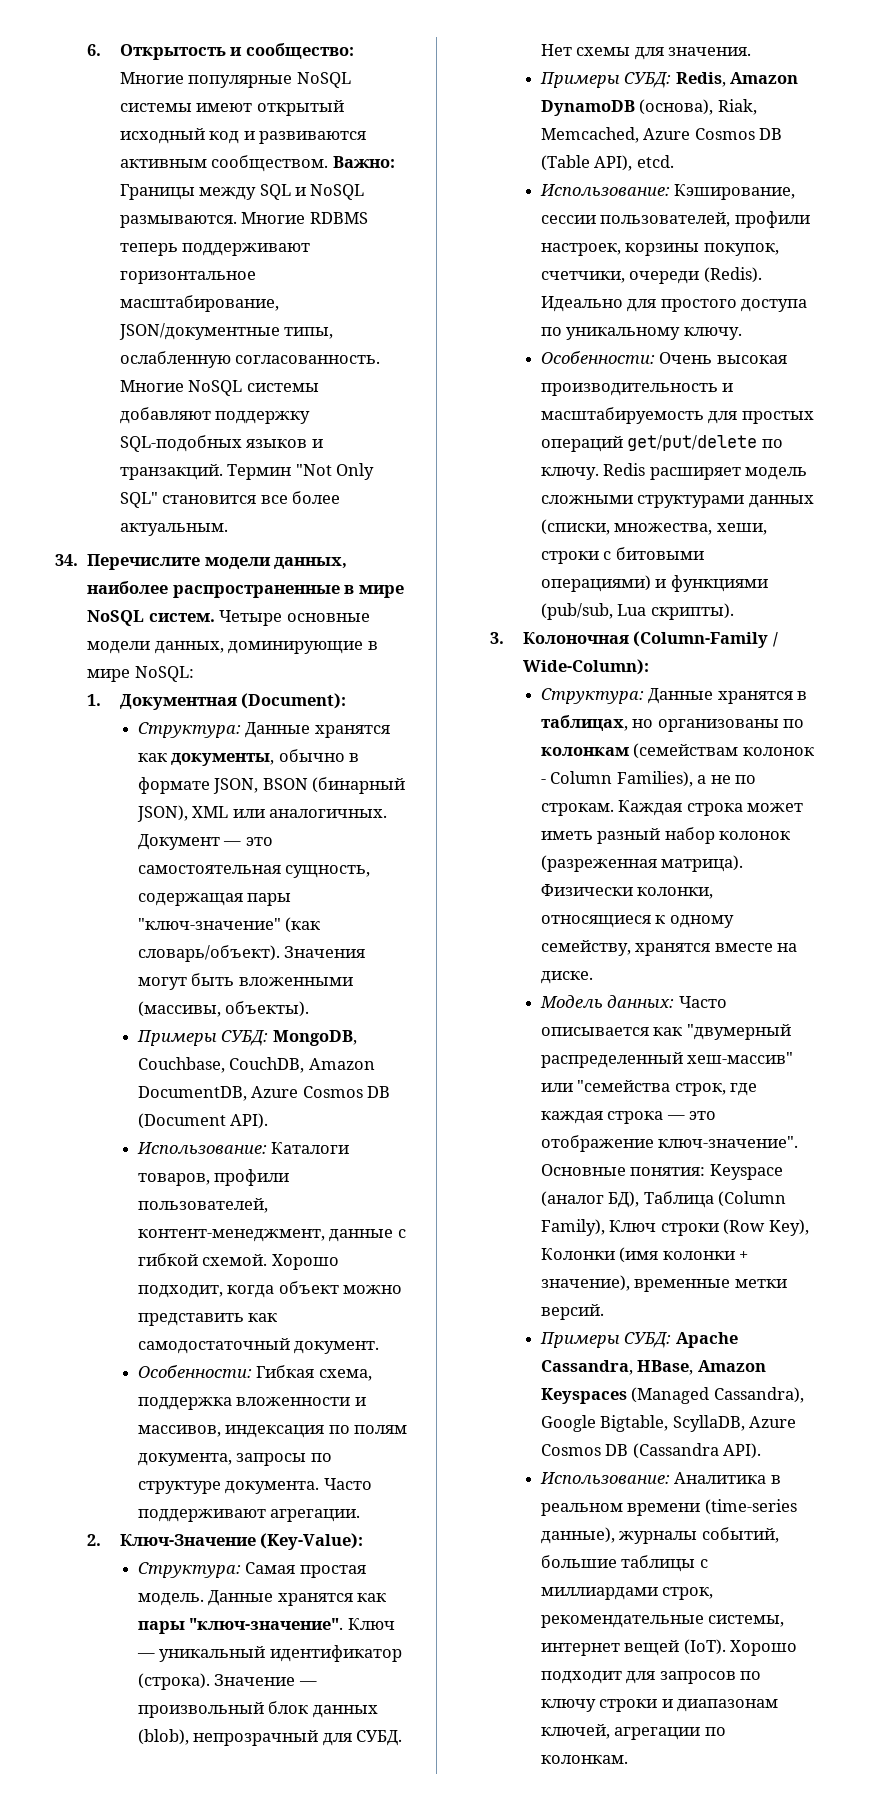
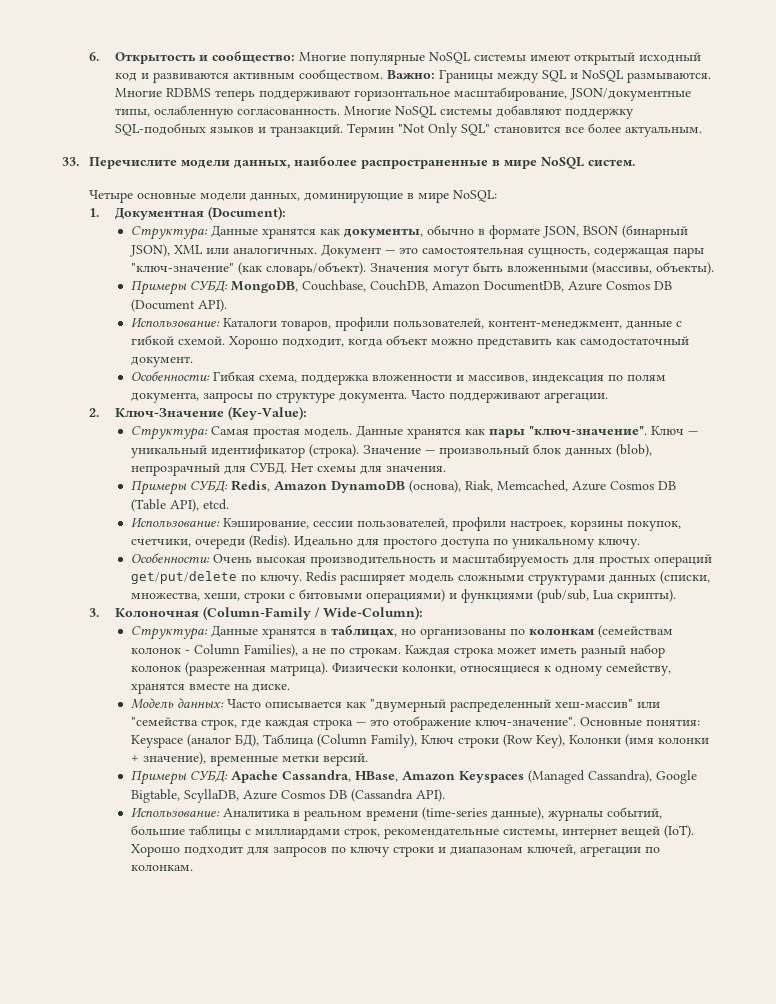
[55,554,78,566] 34. -> [62,157,79,166] 33.
(215, 617) none -> (635, 162) //

